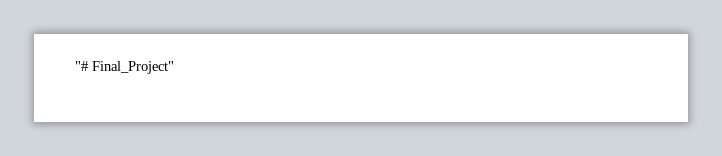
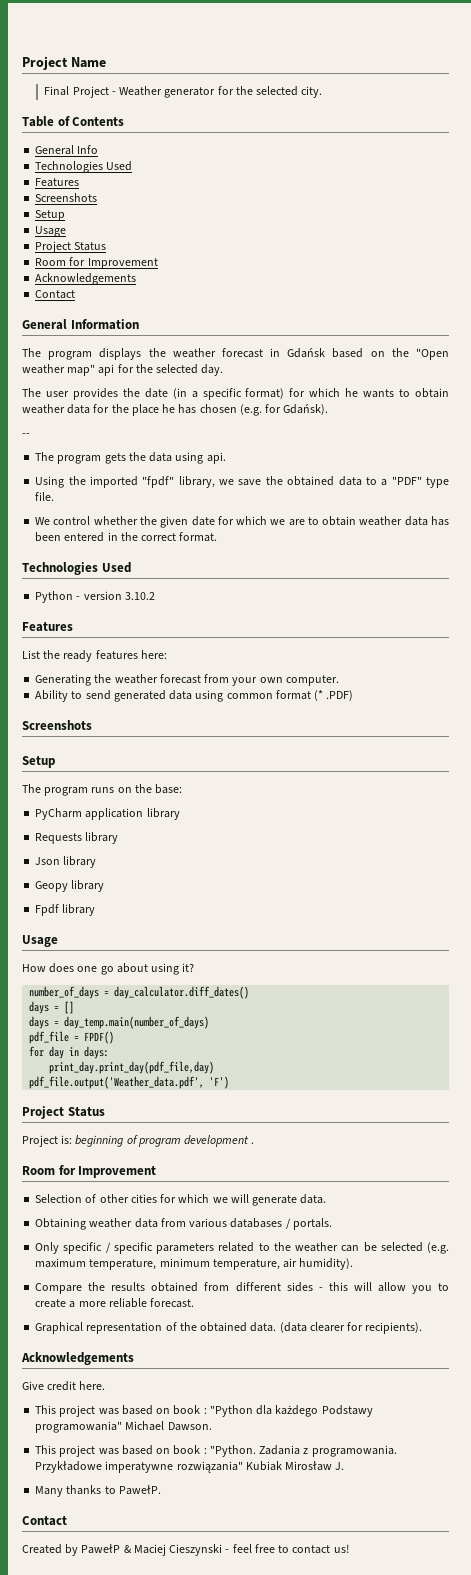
[75,61,174,74] "# Final_Project" -> [22,56,106,70] [44,86,323,98] [22,116,125,127] [35,145,99,155] [35,161,133,173] [35,178,80,187] [35,193,98,202] [35,210,66,221] [35,226,67,237] [35,241,107,253] [35,257,158,269] [35,273,137,285] [35,290,76,299] [22,319,139,330] [22,348,450,360] [22,364,224,376] [22,388,450,400] [22,404,329,416] [22,433,30,437] [35,452,226,464] [35,476,450,488] [35,492,55,501] [35,516,449,528] [35,532,218,542] [22,562,131,575] [35,591,155,603] [22,622,73,632] [22,650,167,662] [35,674,339,686] [35,690,354,702] [22,720,92,730] [22,756,55,768] [22,784,183,796] [35,808,180,820] [35,832,119,844] [35,856,97,868] [35,880,105,892] [35,904,96,916] [22,935,58,947] [22,963,195,975] [29,986,250,999] [29,1001,75,1014] [29,1016,210,1029] [29,1031,115,1044] [29,1046,110,1059] [49,1061,215,1074] [29,1076,230,1089] [22,1106,105,1119] [22,1135,255,1147] [22,1165,157,1178] [35,1194,327,1206] [35,1218,332,1230] [35,1242,450,1254] [35,1258,354,1270] [35,1282,449,1294] [35,1298,195,1308] [35,1322,423,1334] [21,1352,134,1365] [22,1381,106,1391] [35,1405,373,1417] [35,1421,212,1433] [35,1445,397,1457] [35,1461,345,1473] [35,1485,161,1497] [22,1516,67,1526] [22,1544,349,1556] Project Name // Final Project - Weather generator for the selected city. // Table of Contents // General Info // Technologies Used // Features // Screenshots // Setup // Usage // Project Status // Room for Improvement // Acknowledgements // Contact // General Information // The program displays the weather forecast in Gdańsk based on the "Open weather map" api for the selected day. // The user provides the date (in a specific format) for which he wants to obtain weather data for the place he has chosen (e.g. for Gdańsk). // -- // The program gets the data using api. // Using the imported "fpdf" library, we save the obtained data to a "PDF" type file. // We control whether the given date for which we are to obtain weather data has been entered in the correct format. // Technologies Used // Python - version 3.10.2 // Features // List the ready features here: // Generating the weather forecast from your own computer. // Ability to send generated data using common format (* .PDF) // Screenshots // Setup // The program runs on the base: // PyCharm application library // Requests library // Json library // Geopy library // Fpdf library // Usage // How does one go about using it? // number_of_days = day_calculator.diff_dates() // days = [] // days = day_temp.main(number_of_days) // pdf_file = FPDF() // for day in days: // print_day.print_day(pdf_file,day) // pdf_file.output('Weather_data.pdf', 'F') // Project Status // Project is: beginning of program development . // Room for Improvement // Selection of other cities for which we will generate data. // Obtaining weather data from various databases / portals. // Only specific / specific parameters related to the weather can be selected (e.g. maximum temperature, minimum temperature, air humidity). // Compare the results obtained from different sides - this will allow you to create a more reliable forecast. // Graphical representation of the obtained data. (data clearer for recipients). // Acknowledgements // Give credit here. // This project was based on book : "Python dla każdego Podstawy programowania" Michael Dawson. // This project was based on book : "Python. Zadania z programowania. Przykładowe imperatywne rozwiązania" Kubiak Mirosław J. // Many thanks to PawełP. // Contact // Created by PawełP & Maciej Cieszynski - feel free to contact us!

